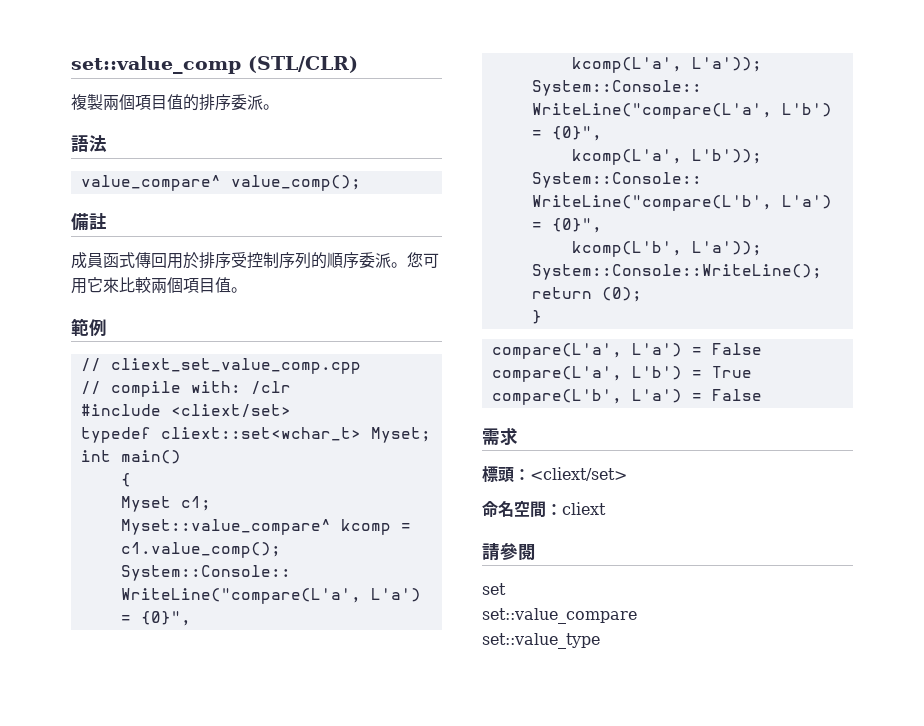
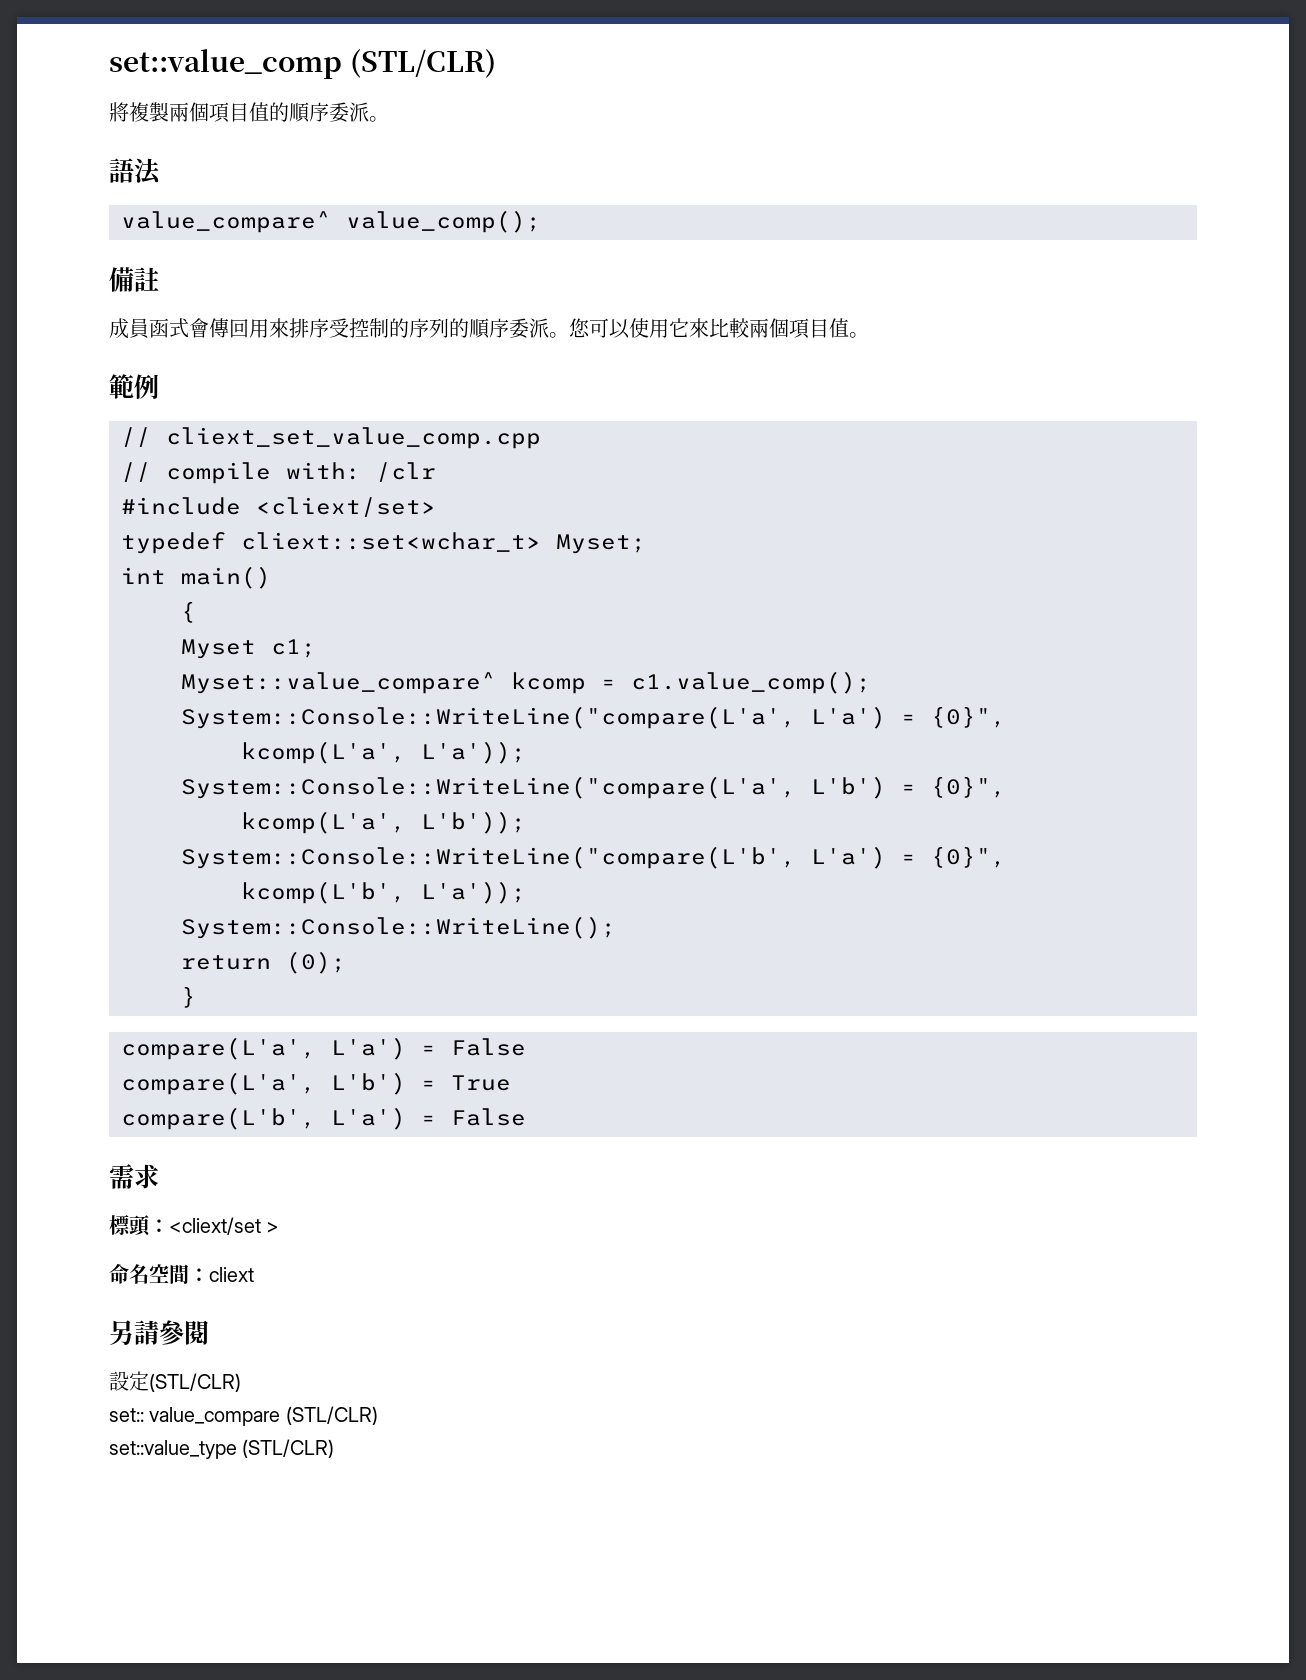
(358, 64) none -> [109,102,129,122] 將
[199,94,215,111] 排 -> [289,102,310,123] 順
[135,252,199,269] 傳回用於 -> [189,318,289,338] 會傳回用來
(279, 260) none -> [389,318,409,338] 的
(439, 260) none -> [609,318,649,339] 以使
[530,467,627,481] <cliext/set> -> [169,1217,280,1235] <cliext/set >
(606, 508) none -> [109,1320,134,1345] 另
[482,583,506,595] [482,608,637,624] set // set::value_compare -> [109,1371,241,1392] [109,1406,378,1426] 設定(STL/CLR) // set:: value_compare (STL/CLR)
(600, 641) none -> [242,1439,335,1458] (STL/CLR)

